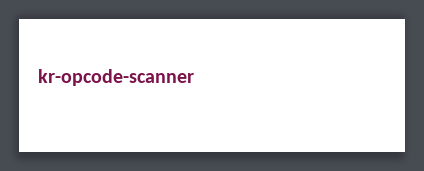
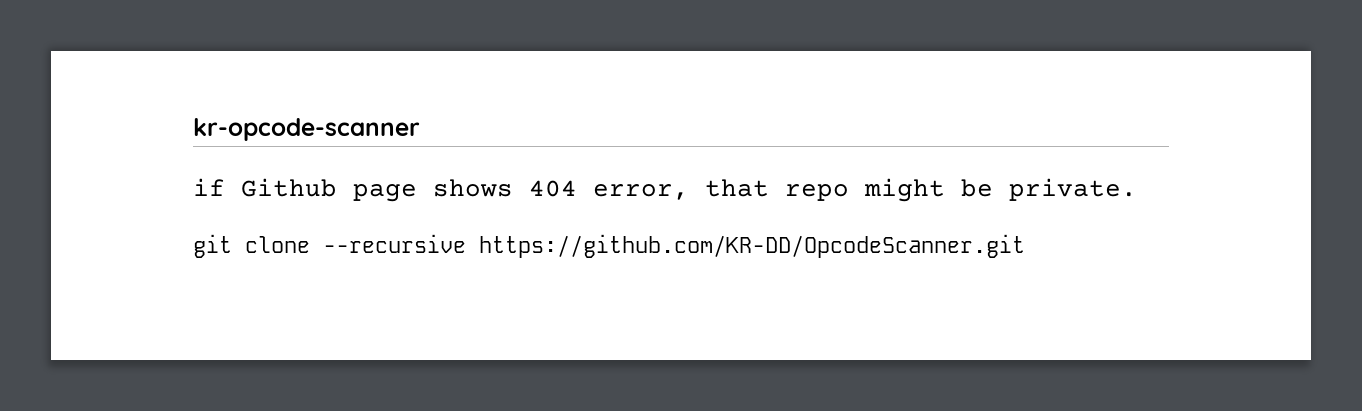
(194, 77) none -> [193,178,1137,202] [193,234,1025,258] // if Github page shows 404 error, that repo might be private. // git clone --recursive https://github.com/KR-DD/OpcodeScanner.git

